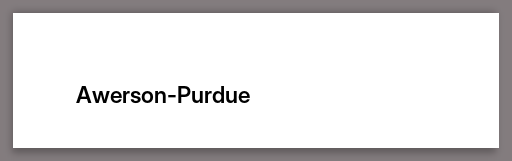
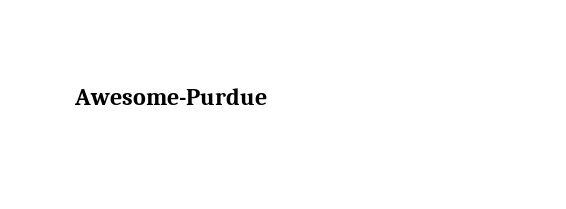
[76,86,250,104] Awerson-Purdue -> [74,88,267,105] Awesome-Purdue

